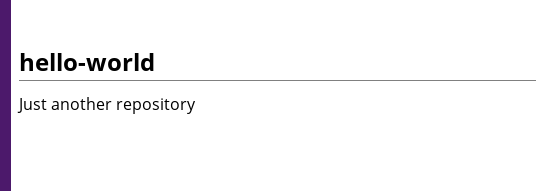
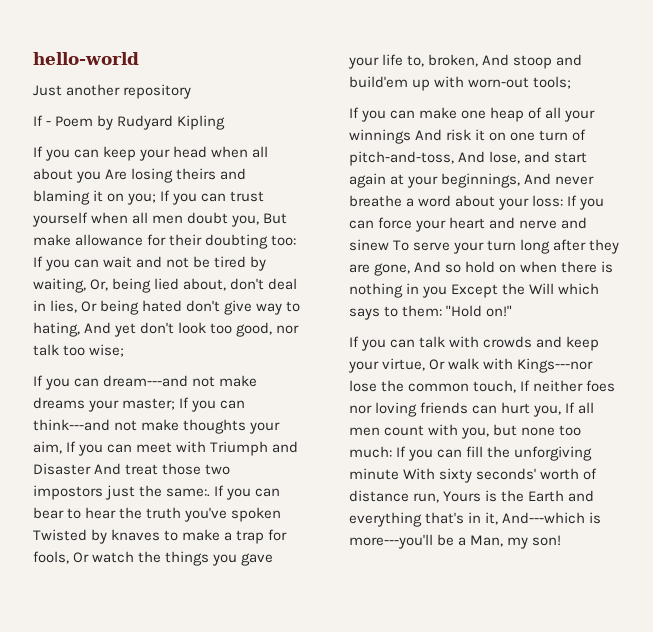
(197, 106) none -> [33,115,226,130] [33,146,269,161] [33,168,247,183] [33,190,265,205] [32,212,288,227] [33,234,297,249] [33,256,267,271] [33,278,298,293] [33,300,301,315] [33,322,300,337] [33,344,125,357] [33,375,258,390] [33,397,246,412] [33,419,281,434] [33,441,299,456] [33,463,231,475] [33,485,281,500] [33,507,282,522] [33,529,288,544] [33,551,274,566] [348,54,583,69] [349,76,572,91] [349,107,596,122] [349,129,587,144] [349,151,588,166] [349,173,595,188] [349,195,605,210] [349,217,588,232] [349,239,620,254] [349,261,614,276] [349,283,600,298] [349,305,513,320] [349,336,600,351] [348,358,594,373] [349,380,616,393] [349,402,595,417] [349,424,582,439] [349,446,593,461] [349,468,598,483] [349,490,595,503] [349,512,602,527] [349,534,562,549] // If - Poem by Rudyard Kipling // If you can keep your head when all about you Are losing theirs and blaming it on you; If you can trust yourself when all men doubt you, But make allowance for their doubting too: If you can wait and not be tired by waiting, Or, being lied about, don't deal in lies, Or being hated don't give way to hating, And yet don't look too good, nor talk too wise; // If you can dream---and not make dreams your master; If you can think---and not make thoughts your aim, If you can meet with Triumph and Disaster And treat those two impostors just the same:. If you can bear to hear the truth you've spoken Twisted by knaves to make a trap for fools, Or watch the things you gave your life to, broken, And stoop and build'em up with worn-out tools; // If you can make one heap of all your winnings And risk it on one turn of pitch-and-toss, And lose, and start again at your beginnings, And never breathe a word about your loss: If you can force your heart and nerve and sinew To serve your turn long after they are gone, And so hold on when there is nothing in you Except the Will which says to them: "Hold on!" // If you can talk with crowds and keep your virtue, Or walk with Kings---nor lose the common touch, If neither foes nor loving friends can hurt you, If all men count with you, but none too much: If you can fill the unforgiving minute With sixty seconds' worth of distance run, Yours is the Earth and everything that's in it, And---which is more---you'll be a Man, my son!

